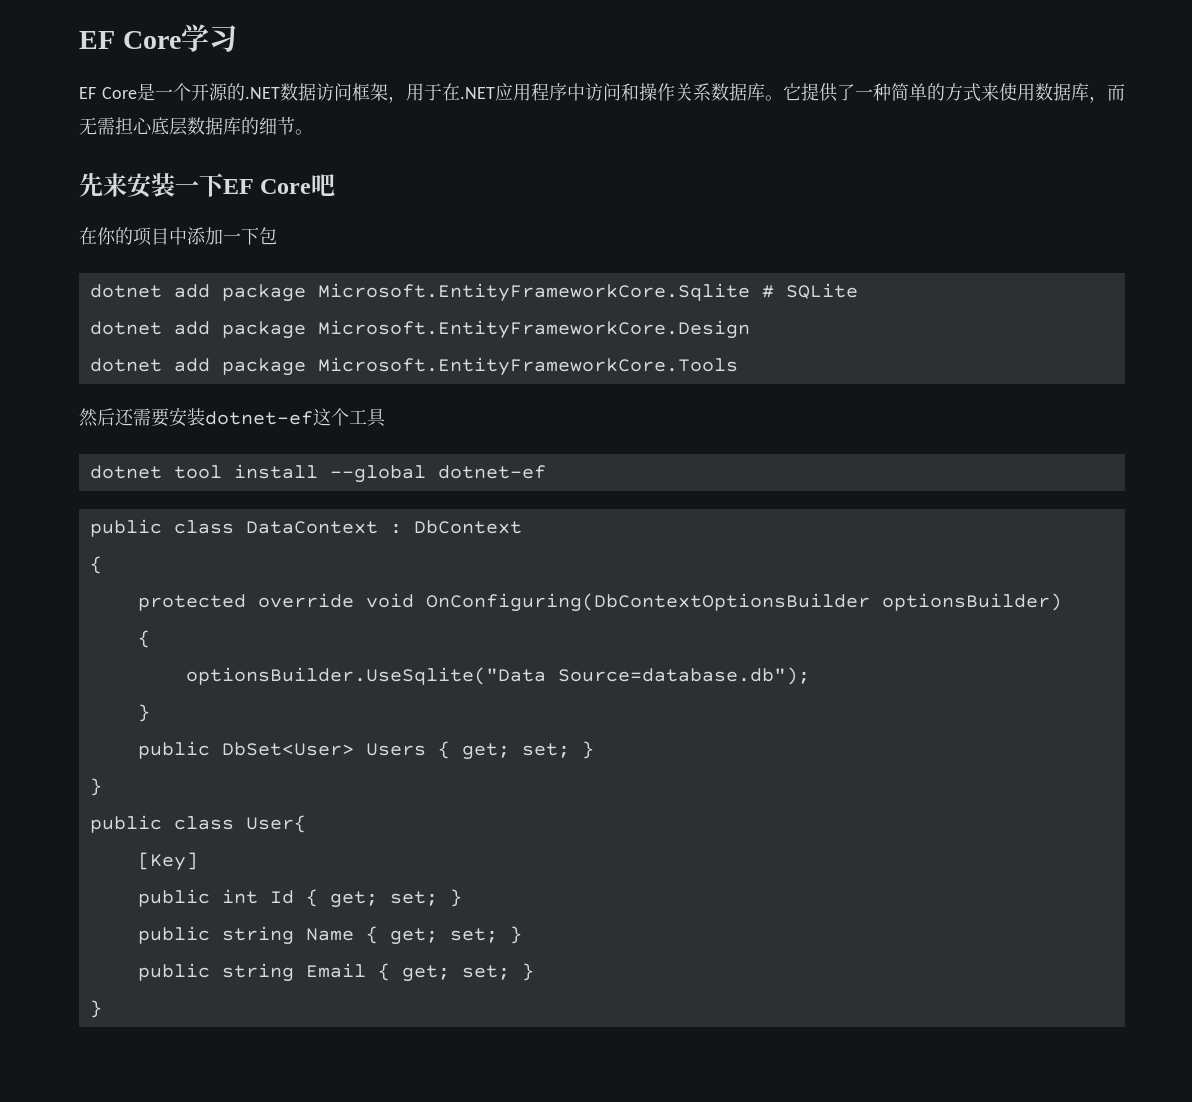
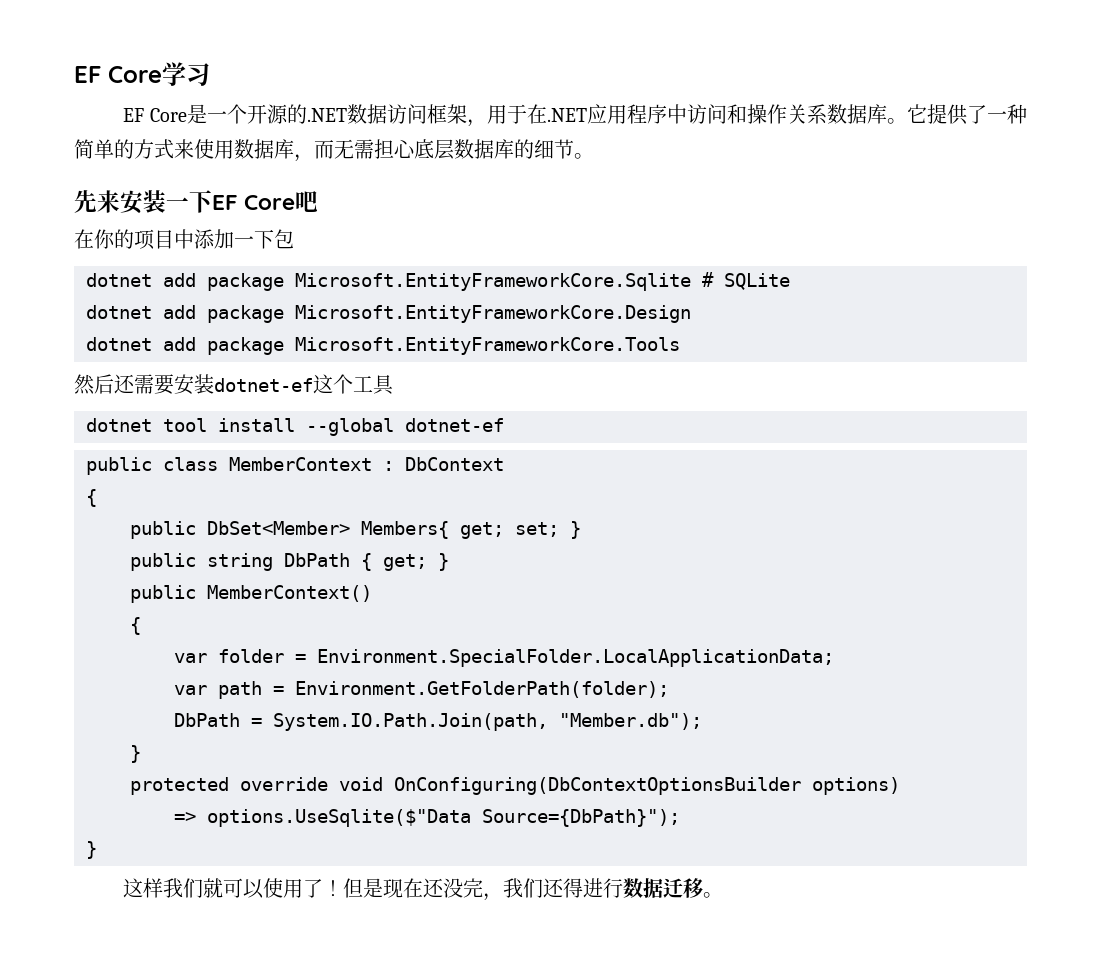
[245,521,378,534] DataContext -> [229,457,372,471] MemberContext
[137,593,1062,612] [137,630,150,648] [185,667,810,685] [137,704,150,722] [137,741,594,760] [89,778,102,796] [89,815,306,833] [137,852,198,871] [137,889,462,908] [137,926,522,945] [137,963,534,982] [89,1000,102,1018] protected override void OnConfiguring(DbContextOptionsBuilder optionsBuilder) // { // optionsBuilder.UseSqlite("Data Source=database.db"); // } // public DbSet<User> Users { get; set; } // } // public class User{ // [Key] // public int Id { get; set; } // public string Name { get; set; } // public string Email { get; set; } // } -> [130,521,581,539] [130,553,449,571] [130,585,372,603] [130,617,141,635] [174,649,834,667] [174,681,669,699] [174,713,702,731] [130,745,141,763] [130,777,900,795] [174,809,680,827] [86,841,97,859] [123,878,724,901] public DbSet<Member> Members{ get; set; } // public string DbPath { get; } // public MemberContext() // { // var folder = Environment.SpecialFolder.LocalApplicationData; // var path = Environment.GetFolderPath(folder); // DbPath = System.IO.Path.Join(path, "Member.db"); // } // protected override void OnConfiguring(DbContextOptionsBuilder options) // => options.UseSqlite($"Data Source={DbPath}"); // } // 这样我们就可以使用了！但是现在还没完，我们还得进行数据迁移。

